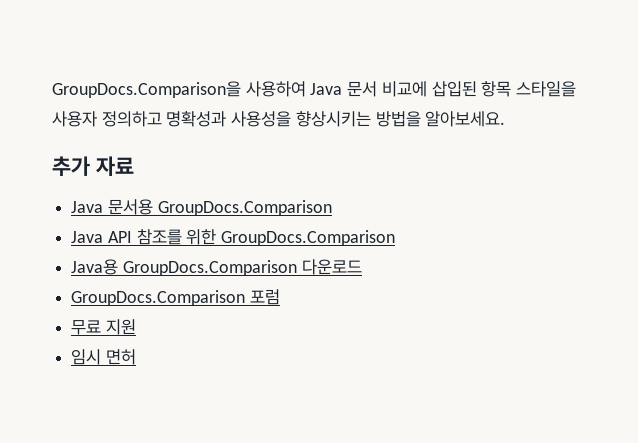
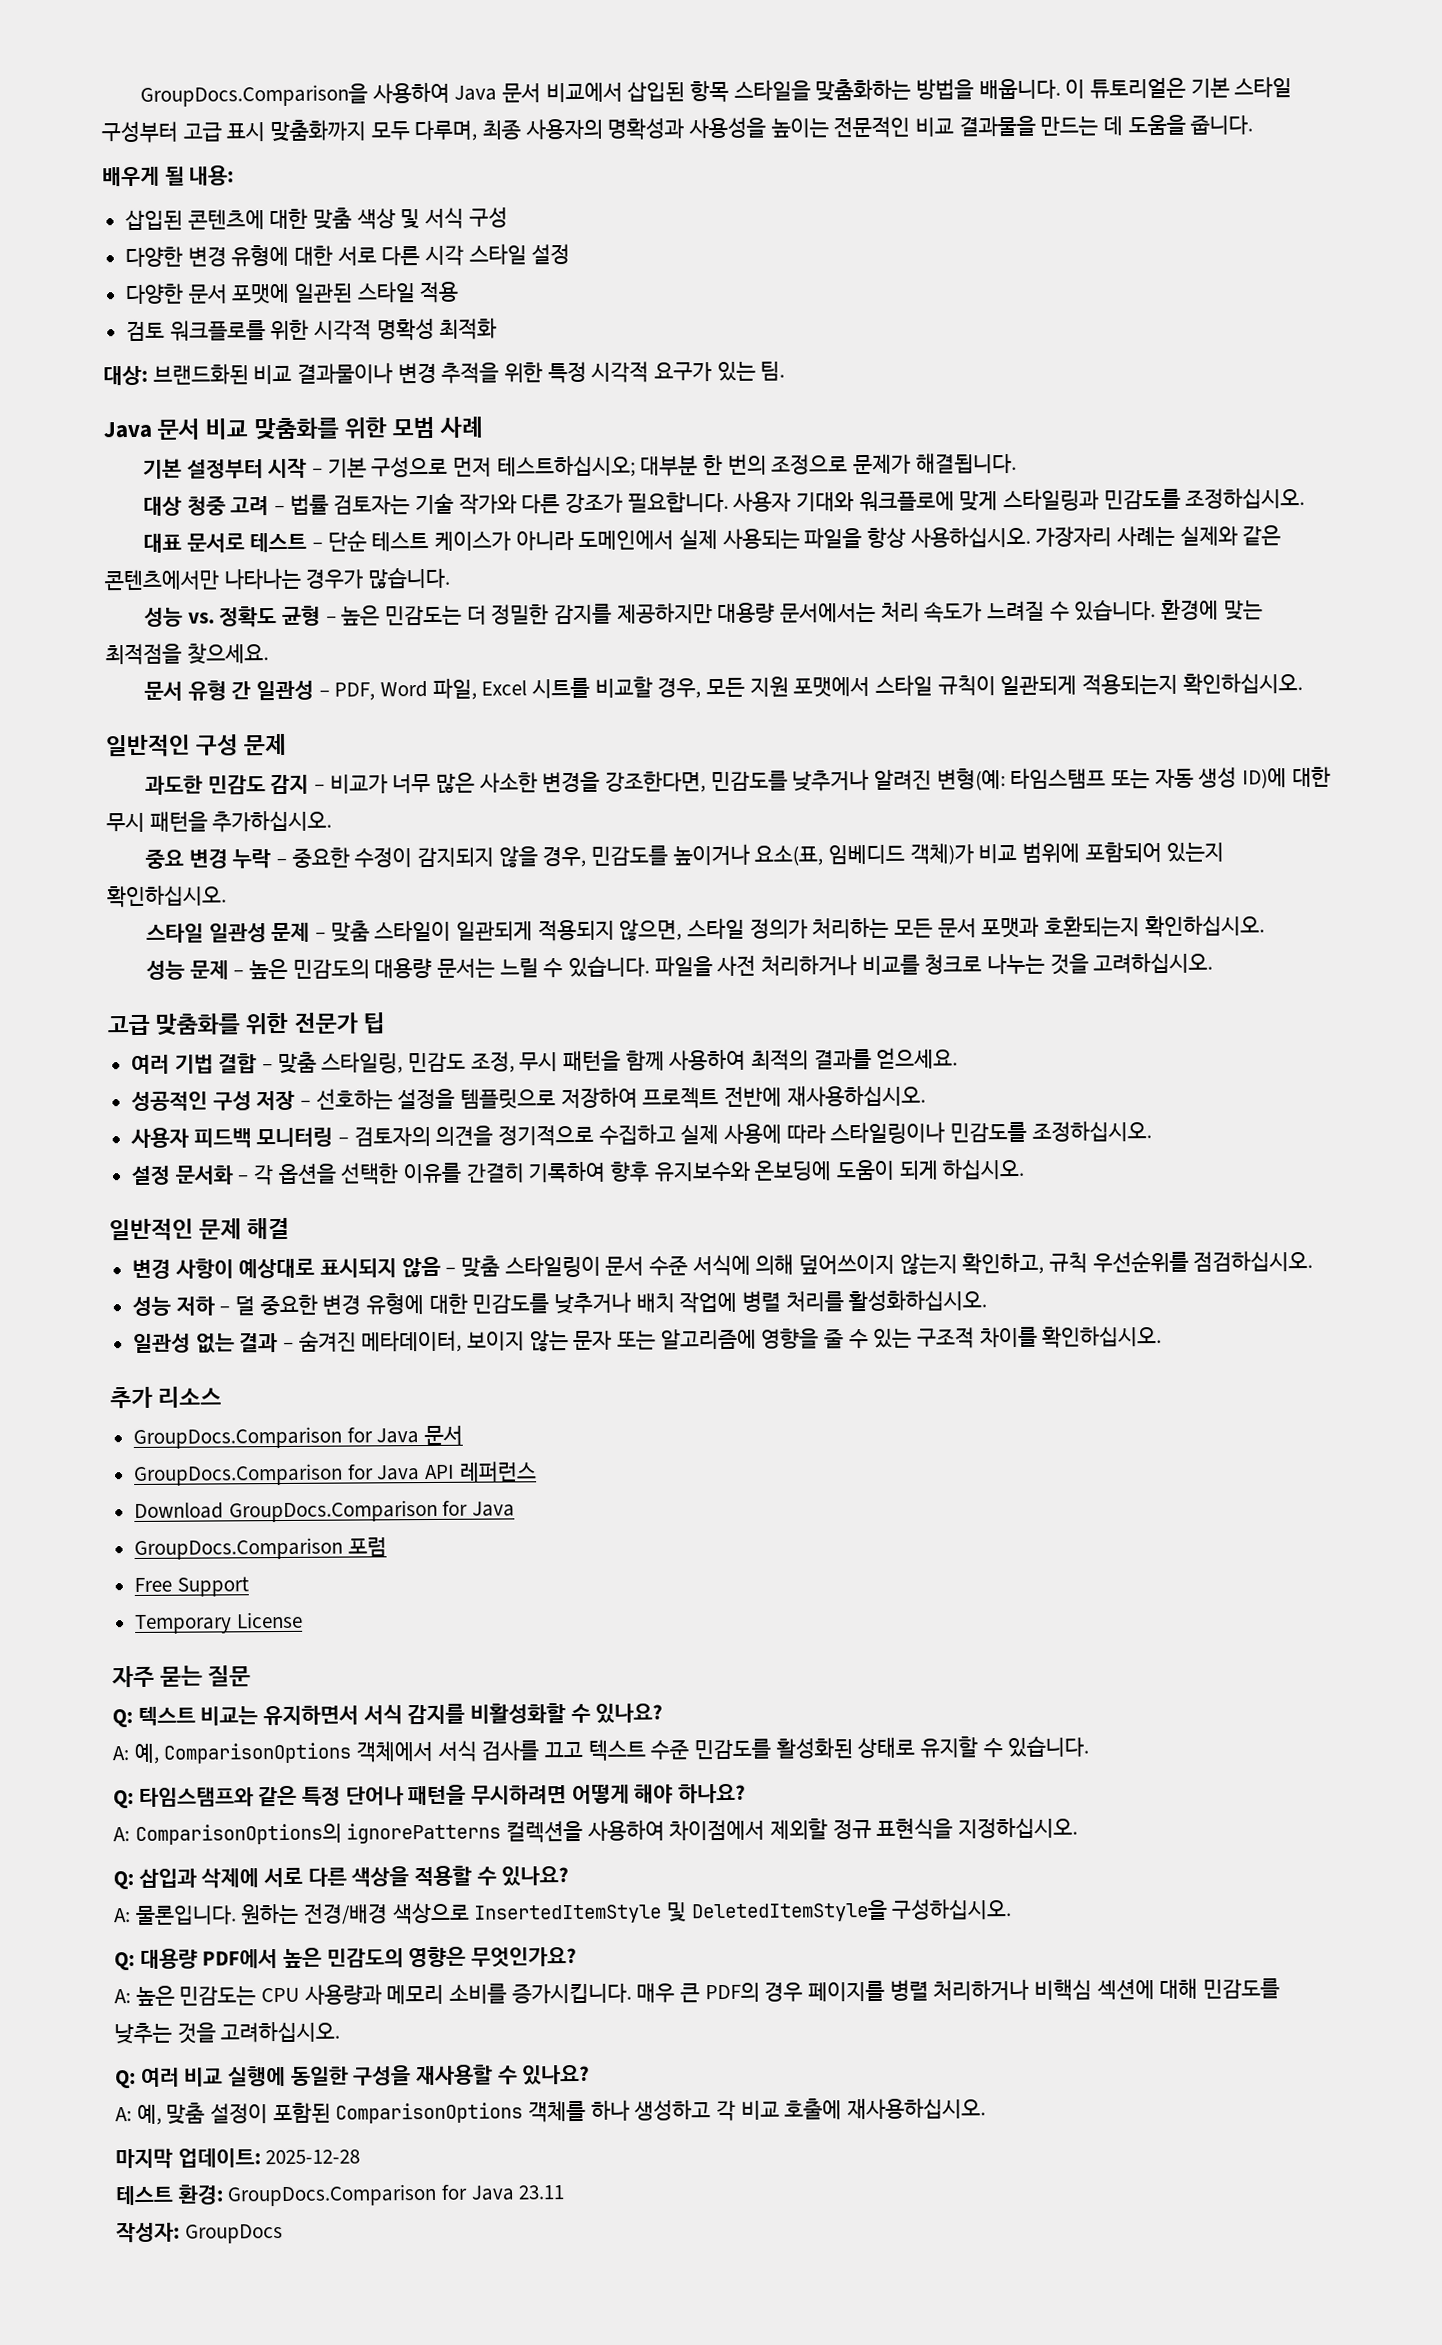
[381,81,427,97] 비교에 -> [545,82,623,103] 비교에서
[52,111,506,127] [52,156,134,176] [71,199,332,216] 사용자 정의하고 명확성과 사용성을 향상시키는 방법을 알아보세요. // 추가 자료 // Java 문서용 GroupDocs.Comparison // -> [815,76,1293,101] [101,114,1254,144] [102,165,235,187] [125,206,508,231] [125,243,571,268] [125,281,460,305] [126,317,498,342] [103,361,786,386] [103,416,484,441] [142,452,1017,480] [142,488,1306,516] [142,525,1282,553] [104,566,452,591] [143,598,1263,628] [105,643,269,666] [143,673,1303,701] [106,733,288,758] [144,766,1331,795] [106,810,333,833] [144,841,1225,869] [107,885,227,908] [145,915,1265,943] [145,952,1214,980] [107,1012,386,1036] [131,1047,959,1075] [131,1084,926,1112] [130,1121,1152,1149] [131,1158,1026,1186] [109,1217,291,1242] [132,1250,1314,1280] [132,1289,988,1317] [133,1326,1163,1354] [110,1386,223,1409] [133,1425,464,1450] [133,1463,374,1487] 맞춤화하는 방법을 배웁니다. 이 튜토리얼은 기본 스타일 구성부터 고급 표시 맞춤화까지 모두 다루며, 최종 사용자의 명확성과 사용성을 높이는 전문적인 비교 결과물을 만드는 데 도움을 줍니다. // 배우게 될 내용: // 삽입된 콘텐츠에 대한 맞춤 색상 및 서식 구성 // 다양한 변경 유형에 대한 서로 다른 시각 스타일 설정 // 다양한 문서 포맷에 일관된 스타일 적용 // 검토 워크플로를 위한 시각적 명확성 최적화 // 대상: 브랜드화된 비교 결과물이나 변경 추적을 위한 특정 시각적 요구가 있는 팀. // Java 문서 비교 맞춤화를 위한 모범 사례 // 기본 설정부터 시작 – 기본 구성으로 먼저 테스트하십시오; 대부분 한 번의 조정으로 문제가 해결됩니다. // 대상 청중 고려 – 법률 검토자는 기술 작가와 다른 강조가 필요합니다. 사용자 기대와 워크플로에 맞게 스타일링과 민감도를 조정하십시오. // 대표 문서로 테스트 – 단순 테스트 케이스가 아니라 도메인에서 실제 사용되는 파일을 항상 사용하십시오. 가장자리 사례는 실제와 같은 콘텐츠에서만 나타나는 경우가 많습니다. // 성능 vs. 정확도 균형 – 높은 민감도는 더 정밀한 감지를 제공하지만 대용량 문서에서는 처리 속도가 느려질 수 있습니다. 환경에 맞는 최적점을 찾으세요. // 문서 유형 간 일관성 – PDF, Word 파일, Excel 시트를 비교할 경우, 모든 지원 포맷에서 스타일 규칙이 일관되게 적용되는지 확인하십시오. // 일반적인 구성 문제 // 과도한 민감도 감지 – 비교가 너무 많은 사소한 변경을 강조한다면, 민감도를 낮추거나 알려진 변형(예: 타임스탬프 또는 자동 생성 ID)에 대한 무시 패턴을 추가하십시오. // 중요 변경 누락 – 중요한 수정이 감지되지 않을 경우, 민감도를 높이거나 요소(표, 임베디드 객체)가 비교 범위에 포함되어 있는지 확인하십시오. // 스타일 일관성 문제 – 맞춤 스타일이 일관되게 적용되지 않으면, 스타일 정의가 처리하는 모든 문서 포맷과 호환되는지 확인하십시오. // 성능 문제 – 높은 민감도의 대용량 문서는 느릴 수 있습니다. 파일을 사전 처리하거나 비교를 청크로 나누는 것을 고려하십시오. // 고급 맞춤화를 위한 전문가 팁 // 여러 기법 결합 – 맞춤 스타일링, 민감도 조정, 무시 패턴을 함께 사용하여 최적의 결과를 얻으세요. // 성공적인 구성 저장 – 선호하는 설정을 템플릿으로 저장하여 프로젝트 전반에 재사용하십시오. // 사용자 피드백 모니터링 – 검토자의 의견을 정기적으로 수집하고 실제 사용에 따라 스타일링이나 민감도를 조정하십시오. // 설정 문서화 – 각 옵션을 선택한 이유를 간결히 기록하여 향후 유지보수와 온보딩에 도움이 되게 하십시오. // 일반적인 문제 해결 // 변경 사항이 예상대로 표시되지 않음 – 맞춤 스타일링이 문서 수준 서식에 의해 덮어쓰이지 않는지 확인하고, 규칙 우선순위를 점검하십시오. // 성능 저하 – 덜 중요한 변경 유형에 대한 민감도를 낮추거나 배치 작업에 병렬 처리를 활성화하십시오. // 일관성 없는 결과 – 숨겨진 메타데이터, 보이지 않는 문자 또는 알고리즘에 영향을 줄 수 있는 구조적 차이를 확인하십시오. // 추가 리소스 // GroupDocs.Comparison for Java 문서 // GroupDocs.Comparison for
[136,229,396,246] [71,259,362,276] 참조를 위한 GroupDocs.Comparison // Java용 GroupDocs.Comparison 다운로드 -> [458,1461,537,1482] [134,1499,516,1523] 레퍼런스 // Download GroupDocs.Comparison for Java
[71,319,136,335] [71,349,136,365] 무료 지원 // 임시 면허 -> [134,1576,249,1597] [134,1611,303,1634] [111,1665,252,1688] [112,1703,664,1728] [112,1735,1090,1765] [113,1783,747,1809] [113,1817,1079,1846] [113,1865,570,1890] [113,1898,1013,1926] [114,1946,578,1971] [114,1978,1281,2007] [114,2021,341,2045] [115,2064,591,2089] [115,2097,987,2126] [115,2148,361,2170] [115,2183,565,2207] [116,2221,283,2244] Free Support // Temporary License // 자주 묻는 질문 // Q: 텍스트 비교는 유지하면서 서식 감지를 비활성화할 수 있나요? // A: 예, ComparisonOptions 객체에서 서식 검사를 끄고 텍스트 수준 민감도를 활성화된 상태로 유지할 수 있습니다. // Q: 타임스탬프와 같은 특정 단어나 패턴을 무시하려면 어떻게 해야 하나요? // A: ComparisonOptions의 ignorePatterns 컬렉션을 사용하여 차이점에서 제외할 정규 표현식을 지정하십시오. // Q: 삽입과 삭제에 서로 다른 색상을 적용할 수 있나요? // A: 물론입니다. 원하는 전경/배경 색상으로 InsertedItemStyle 및 DeletedItemStyle을 구성하십시오. // Q: 대용량 PDF에서 높은 민감도의 영향은 무엇인가요? // A: 높은 민감도는 CPU 사용량과 메모리 소비를 증가시킵니다. 매우 큰 PDF의 경우 페이지를 병렬 처리하거나 비핵심 섹션에 대해 민감도를 낮추는 것을 고려하십시오. // Q: 여러 비교 실행에 동일한 구성을 재사용할 수 있나요? // A: 예, 맞춤 설정이 포함된 ComparisonOptions 객체를 하나 생성하고 각 비교 호출에 재사용하십시오. // 마지막 업데이트: 2025-12-28 // 테스트 환경: GroupDocs.Comparison for Java 23.11 // 작성자: GroupDocs

